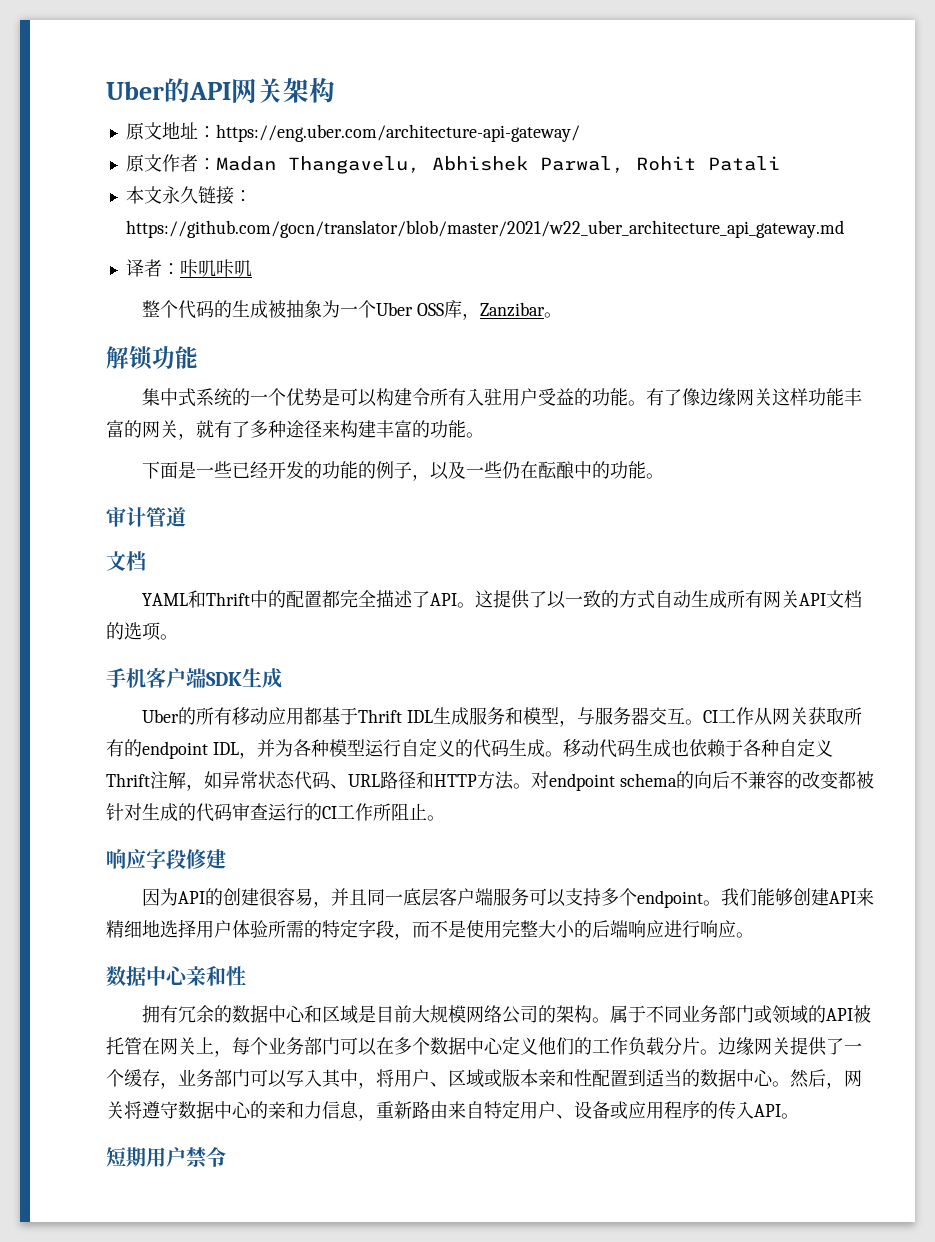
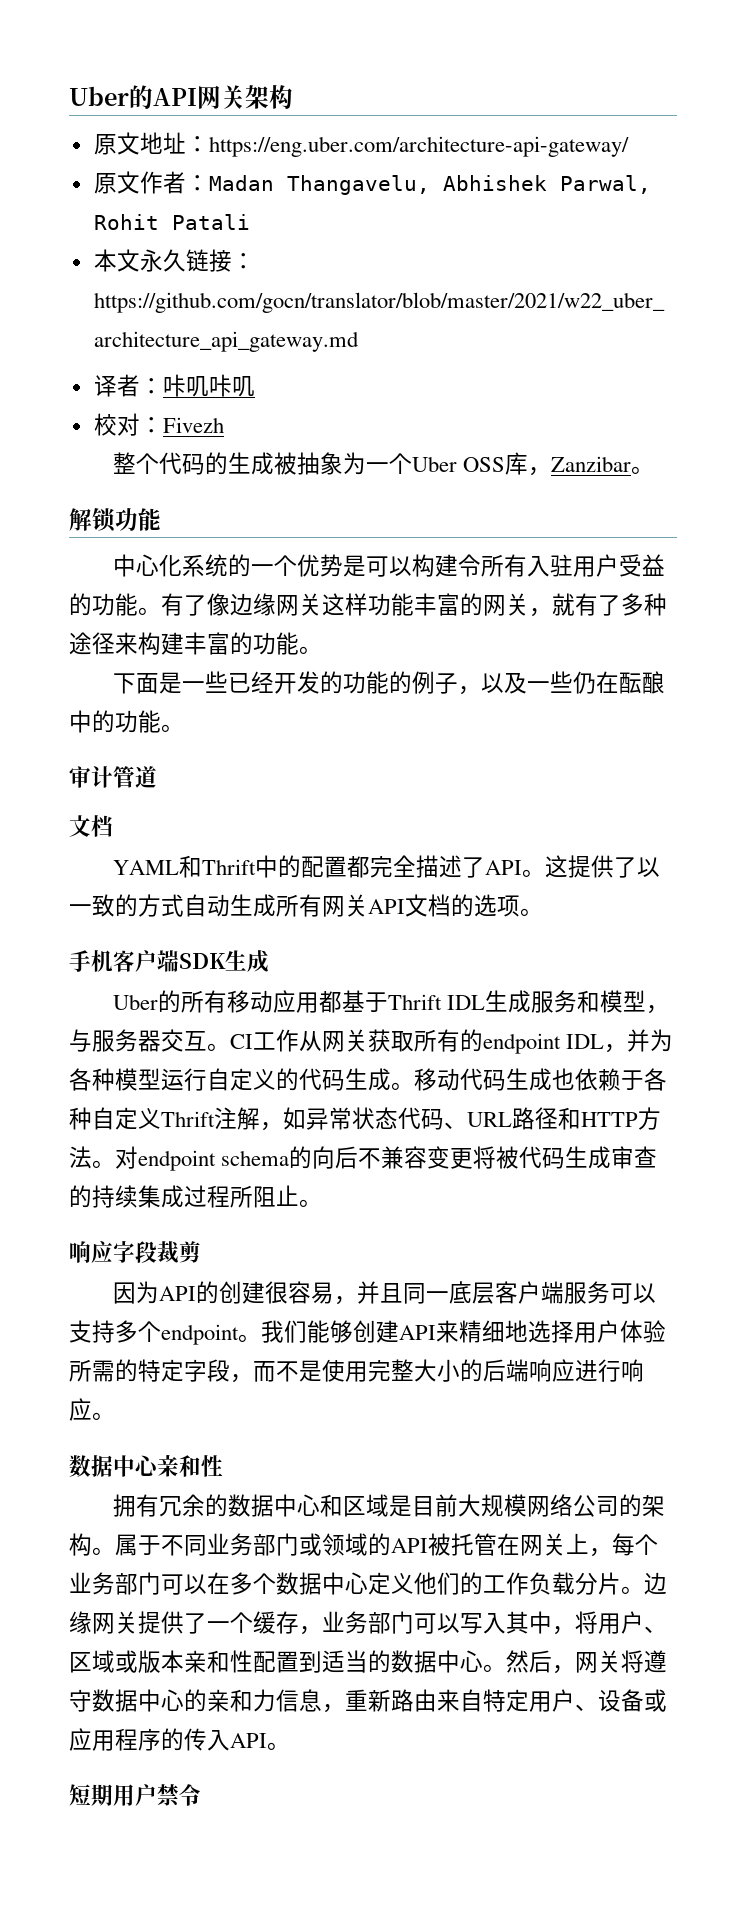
(252, 268) none -> [93,413,224,436] // 校对：Fivezh
[142,388,197,407] 集中式 -> [113,554,183,577] 中心化
[783,771,874,789] [106,803,373,822] 的改变都被针对生成的代码审查运行的CI工作 -> [427,1146,658,1169] [69,1185,230,1208] 变更将被代码生成审查的持续集成过程
[186,849,226,869] 修建 -> [157,1241,201,1264] 裁剪

